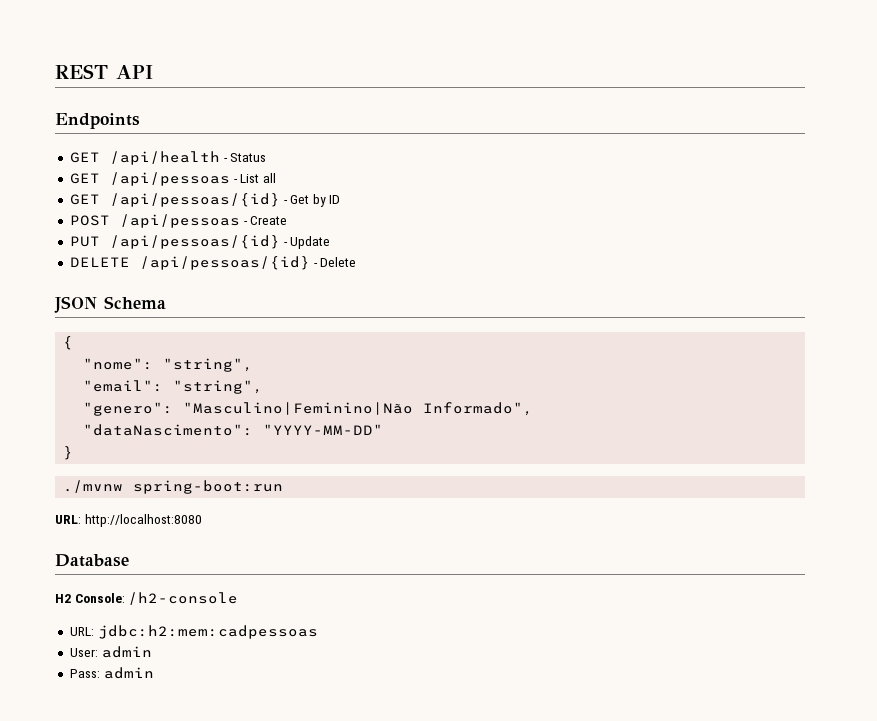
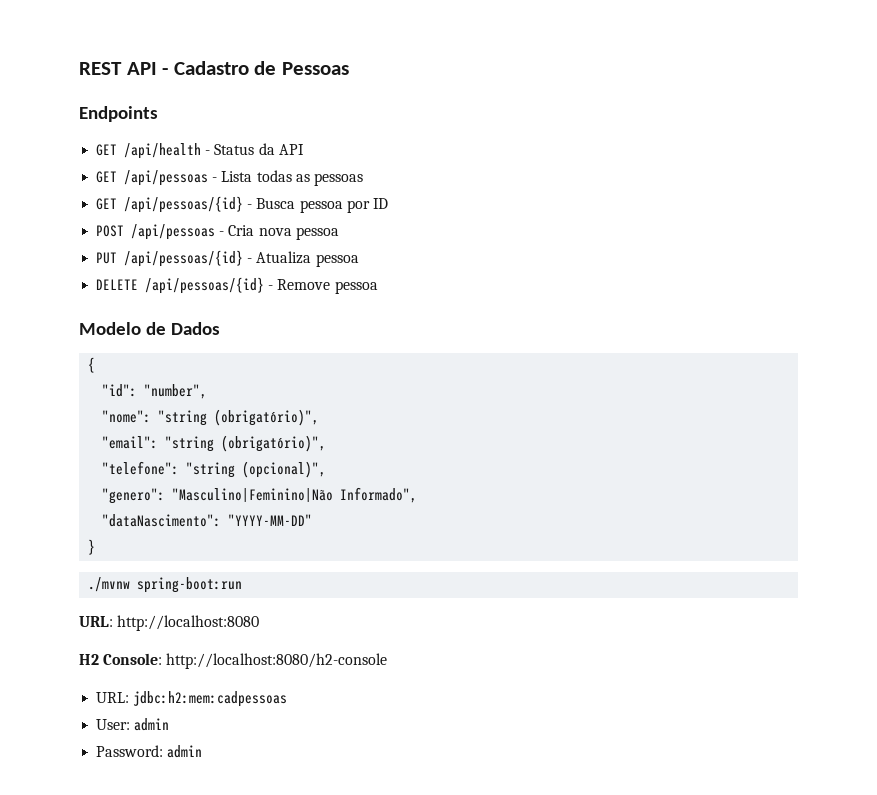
(153, 72) none -> [162,61,349,75] - Cadastro de Pessoas
(267, 157) none -> [258,143,304,155] da API
[240,173,276,183] List all -> [221,170,363,186] Lista todas as pessoas
[290,194,326,207] Get by -> [256,198,370,213] Busca pessoa por
[250,216,288,225] Create -> [228,225,339,240] Cria nova pessoa
[290,236,331,249] Update -> [256,251,359,267] Atualiza pessoa
[320,257,357,267] [54,296,166,313] Delete // JSON Schema -> [277,279,378,294] [79,322,221,335] Remove pessoa // Modelo de Dados
(74, 343) none -> [102,384,208,399] // "id": "number",
[163,358,254,372] "string", -> [158,409,320,426] "string (obrigatório)",
[173,380,264,394] "string", -> [165,435,327,452] [102,461,327,478] "string (obrigatório)", // "telefone": "string (opcional)",
[55,554,129,567] // Database -> (260, 623) none
[128,592,239,605] /h2-console -> [166,653,388,669] http://localhost:8080/h2-console
[69,669,100,678] Pass: -> [96,745,164,757] Password:

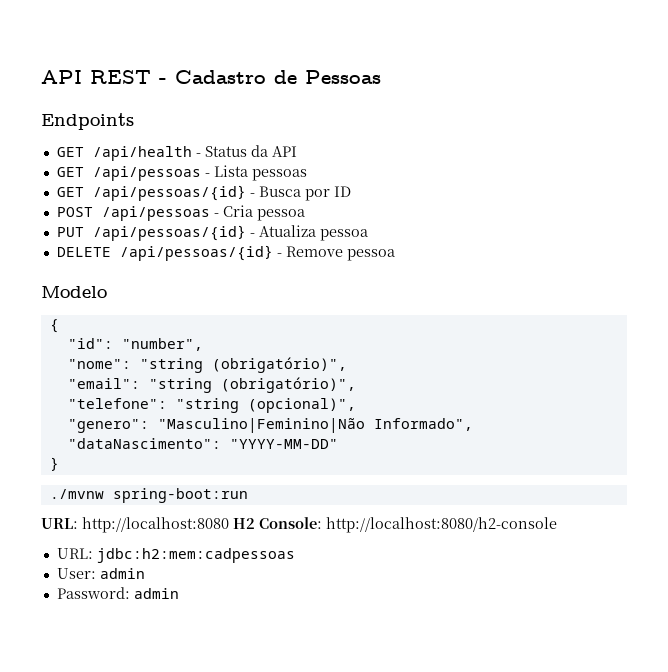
[79,62,157,75] REST API -> [41,70,151,84] API REST
[256,170,310,182] todas as -> (248, 171) none
[299,200,343,213] pessoa -> (301, 191) none
[258,228,292,236] nova -> (253, 211) none
[146,322,221,335] de Dados -> (107, 292) none
(260, 623) // -> (229, 525) none

